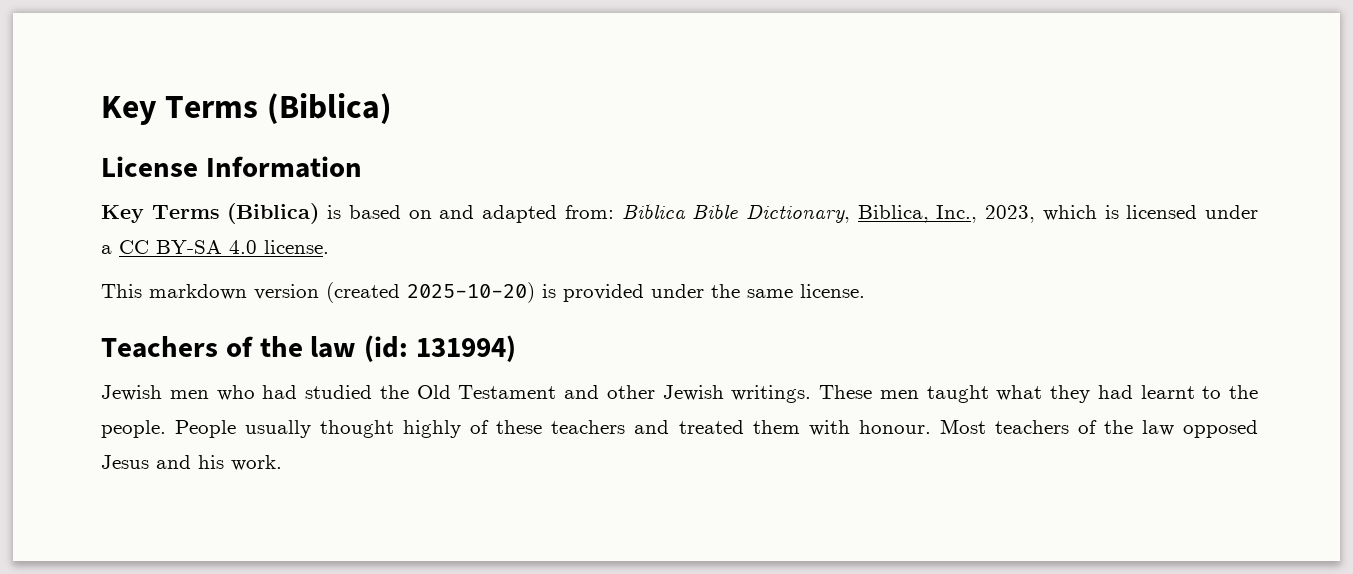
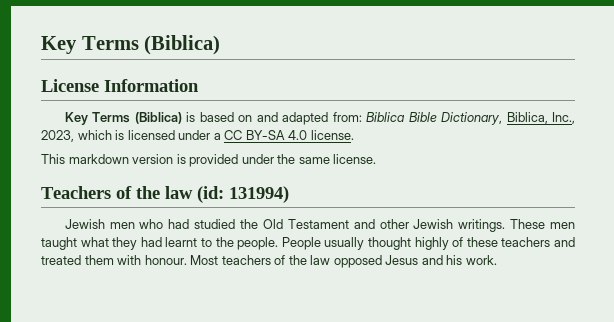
[326,282,535,303] (created 2025-10-20) -> (174, 159) none

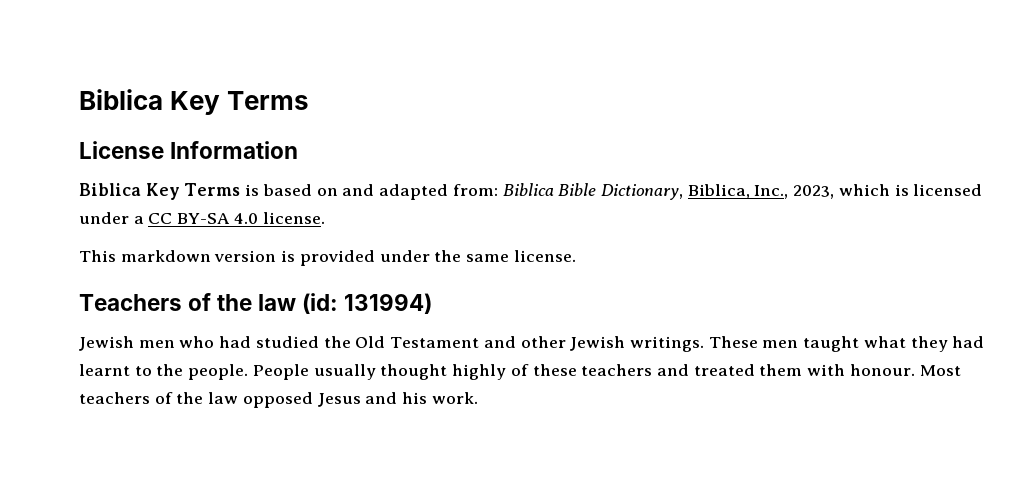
[41,35,221,55] Key Terms (Biblica) -> [79,89,310,115] Biblica Key Terms
[64,112,182,125] Key Terms (Biblica) -> [79,183,241,200] Biblica Key Terms

